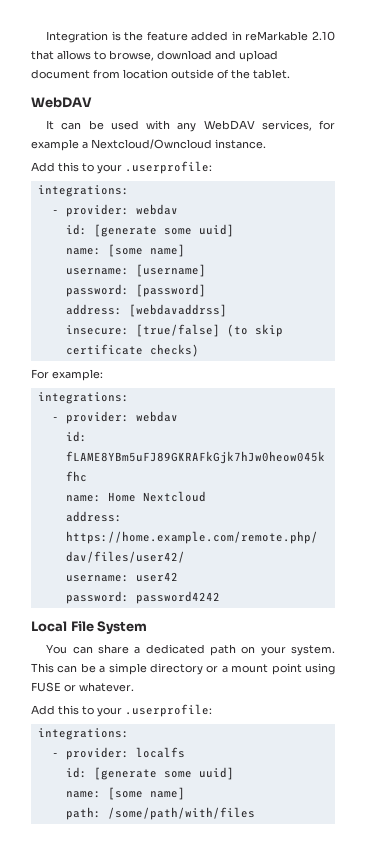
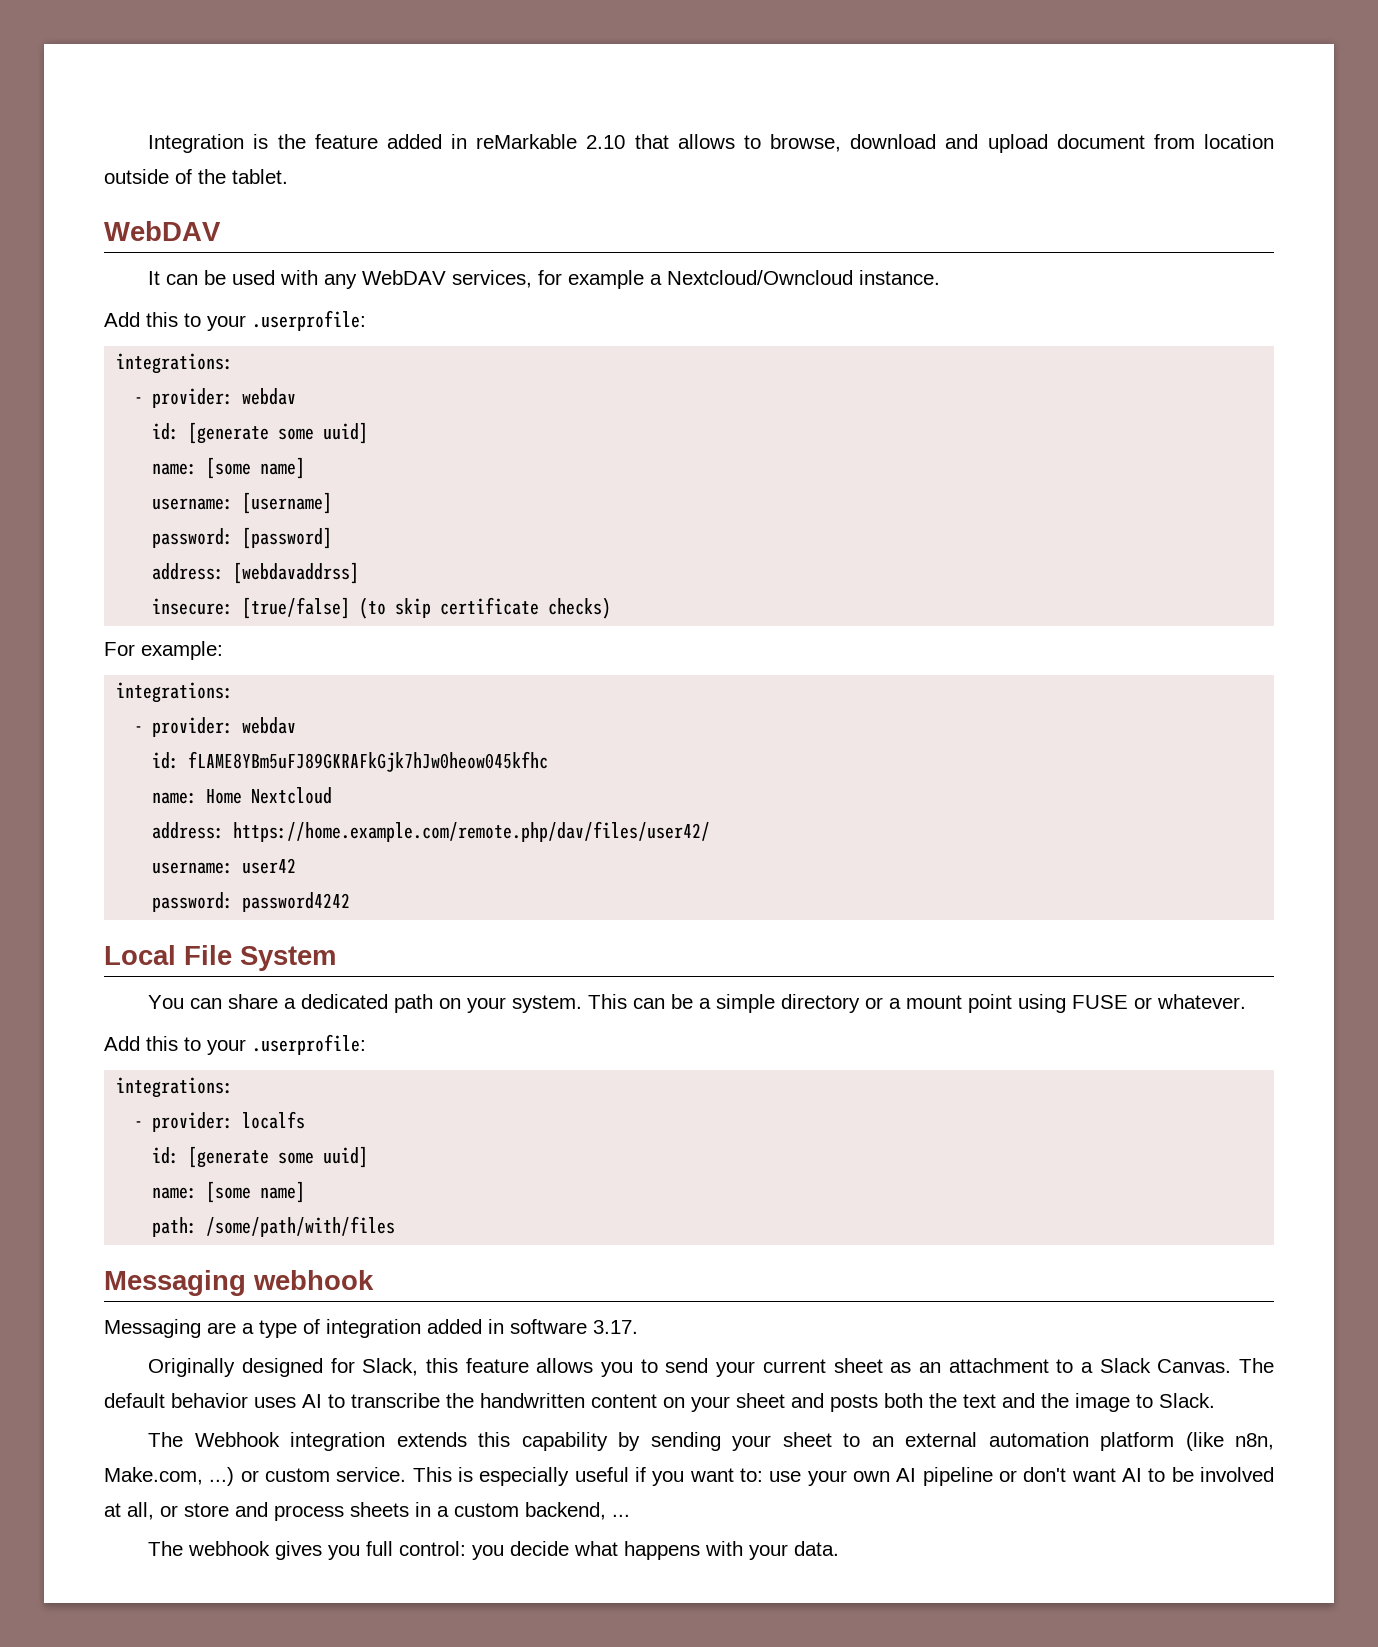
(255, 813) none -> [104,1270,374,1296] [104,1319,638,1338] [148,1358,1274,1377] [104,1393,1215,1412] [148,1432,1274,1451] [104,1467,1275,1486] [104,1502,630,1521] [148,1541,840,1560] // Messaging webhook // Messaging are a type of integration added in software 3.17. // Originally designed for Slack, this feature allows you to send your current sheet as an attachment to a Slack Canvas. The default behavior uses AI to transcribe the handwritten content on your sheet and posts both the text and the image to Slack. // The Webhook integration extends this capability by sending your sheet to an external automation platform (like n8n, Make.com, ...) or custom service. This is especially useful if you want to: use your own AI pipeline or don't want AI to be involved at all, or store and process sheets in a custom backend, ... // The webhook gives you full control: you decide what happens with your data.

